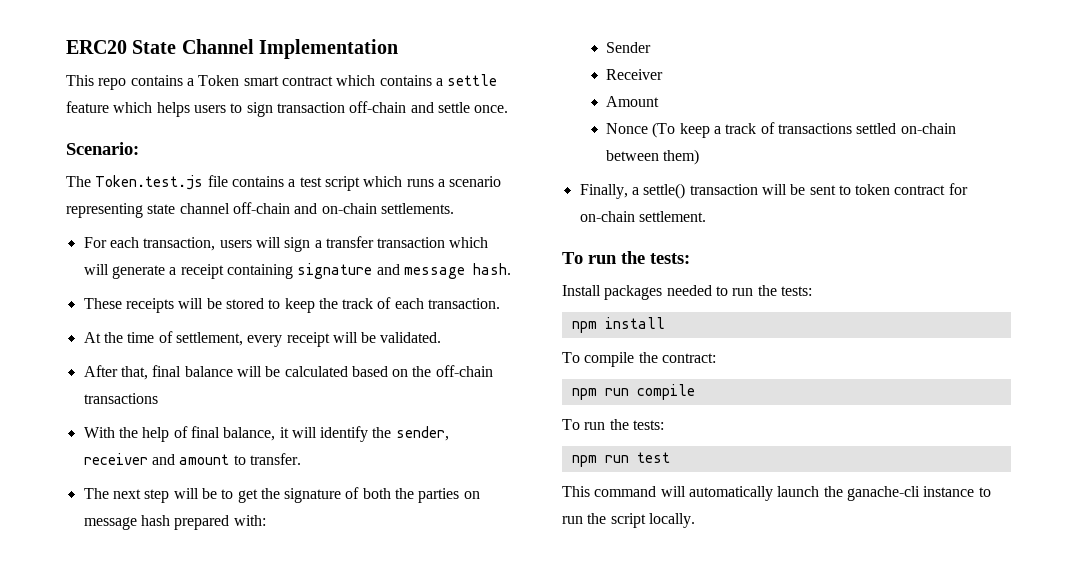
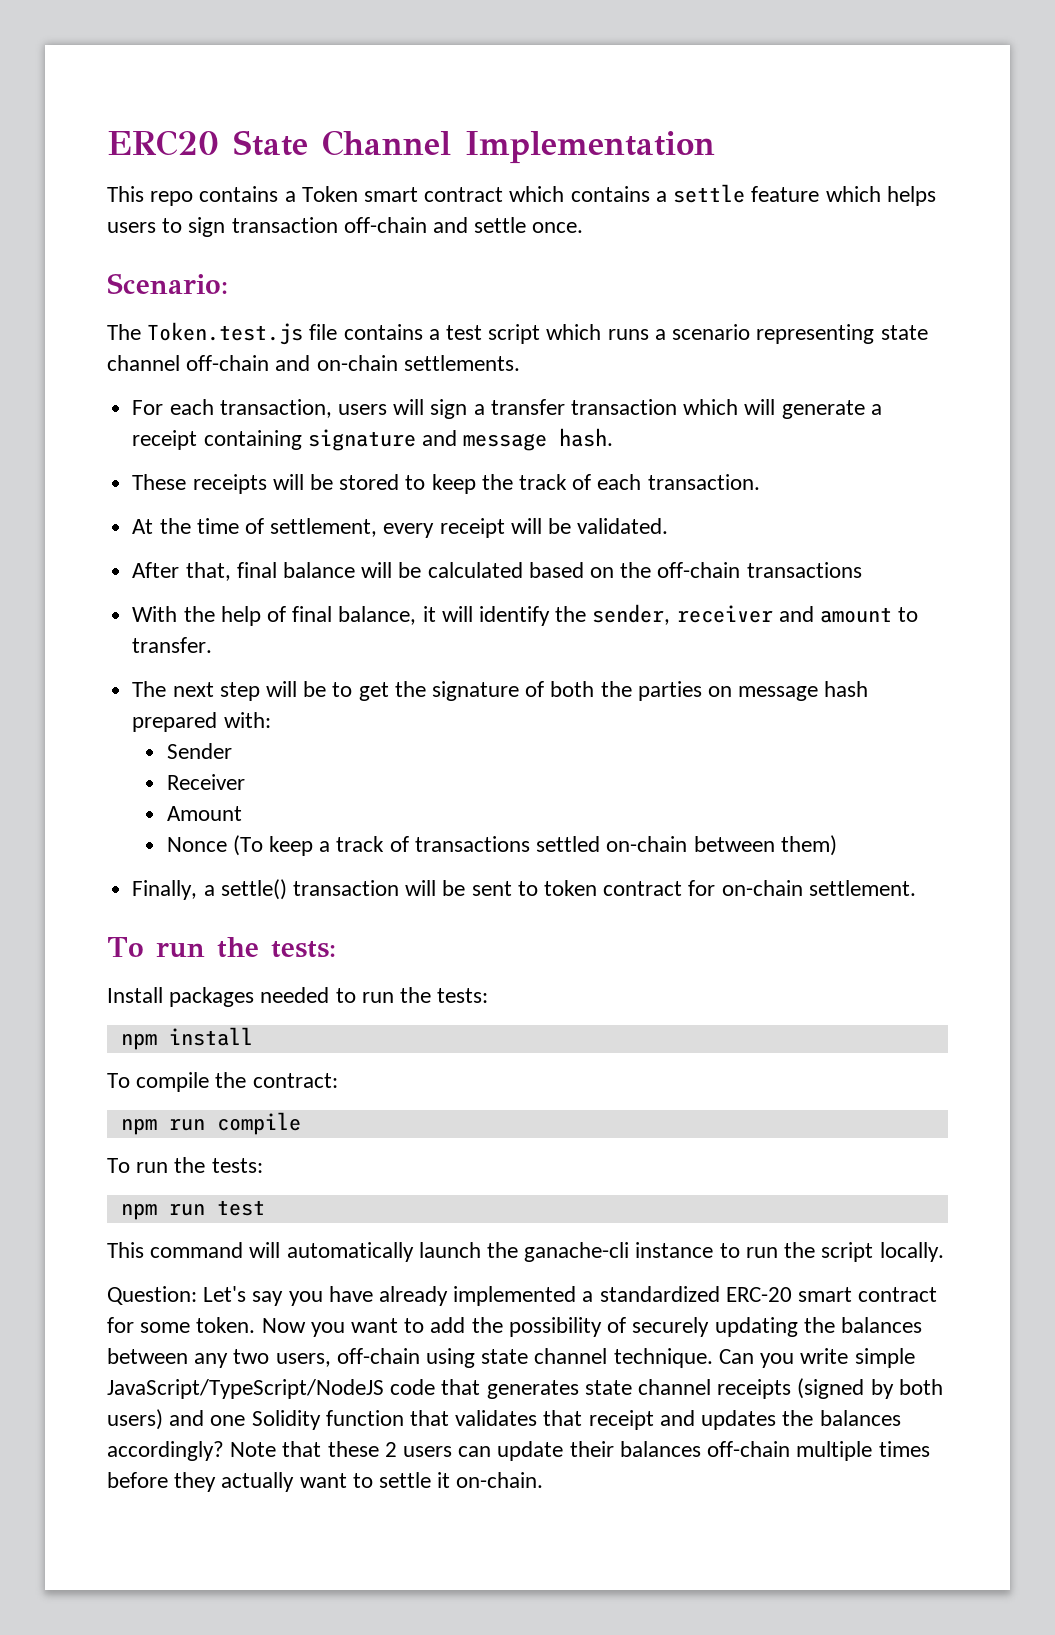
(695, 520) none -> [107,1286,938,1306] [107,1317,922,1337] [107,1348,915,1368] [107,1378,943,1399] [107,1409,901,1430] [107,1441,930,1461] [107,1472,544,1492] // Question: Let's say you have already implemented a standardized ERC-20 smart contract for some token. Now you want to add the possibility of securely updating the balances between any two users, off-chain using state channel technique. Can you write simple JavaScript/TypeScript/NodeJS code that generates state channel receipts (signed by both users) and one Solidity function that validates that receipt and updates the balances accordingly? Note that these 2 users can update their balances off-chain multiple times before they actually want to settle it on-chain.

